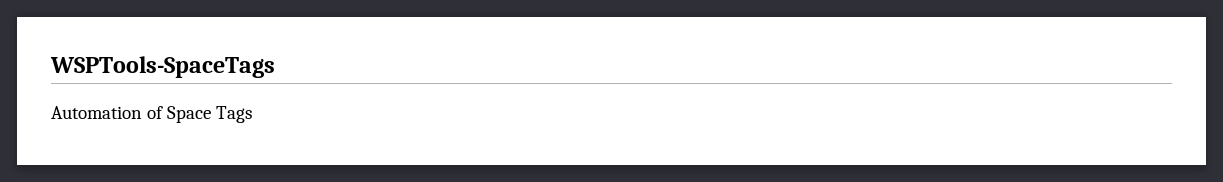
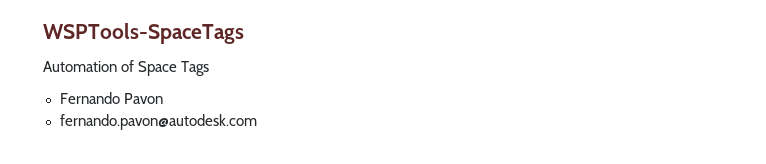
(253, 114) none -> [59,92,163,104] [59,114,257,130] // Fernando Pavon // fernando.pavon@autodesk.com

